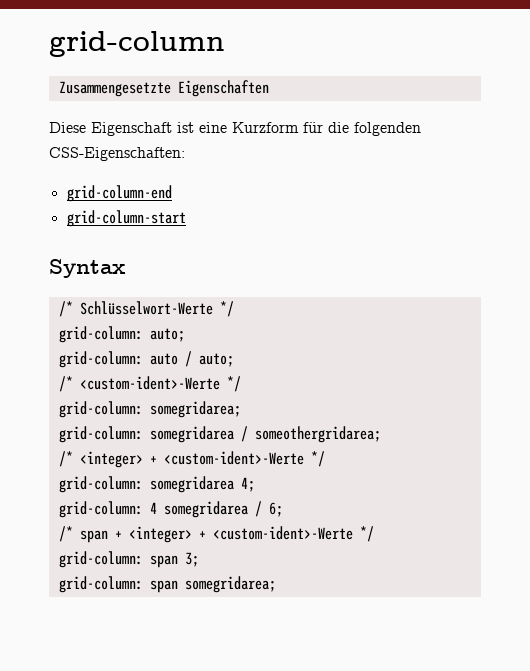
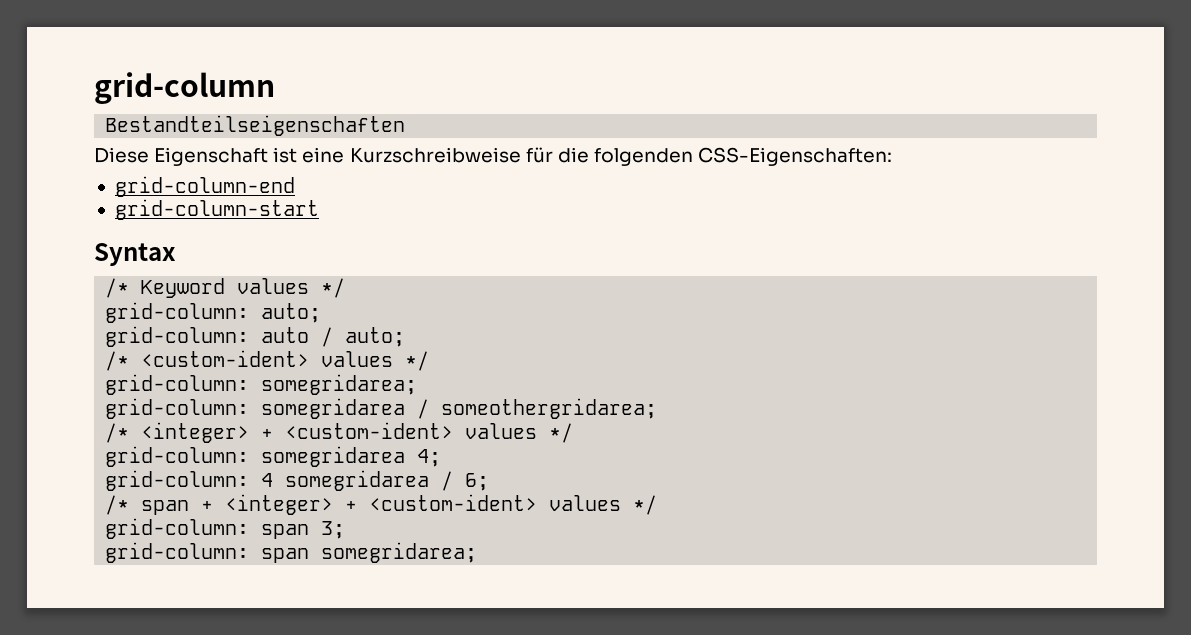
[58,80,269,97] Zusammengesetzte Eigenschaften -> [105,115,406,136] Bestandteilseigenschaften
[232,122,299,133] Kurzform -> [349,147,521,163] Kurzschreibweise
[79,301,213,315] Schlüsselwort-Werte -> [141,278,310,298] Keyword values
[79,376,220,390] <custom-ident>-Werte -> [141,350,394,367] <custom-ident> values
[163,451,304,465] <custom-ident>-Werte -> [285,422,538,439] <custom-ident> values
[212,526,353,540] <custom-ident>-Werte -> [369,494,622,511] <custom-ident> values

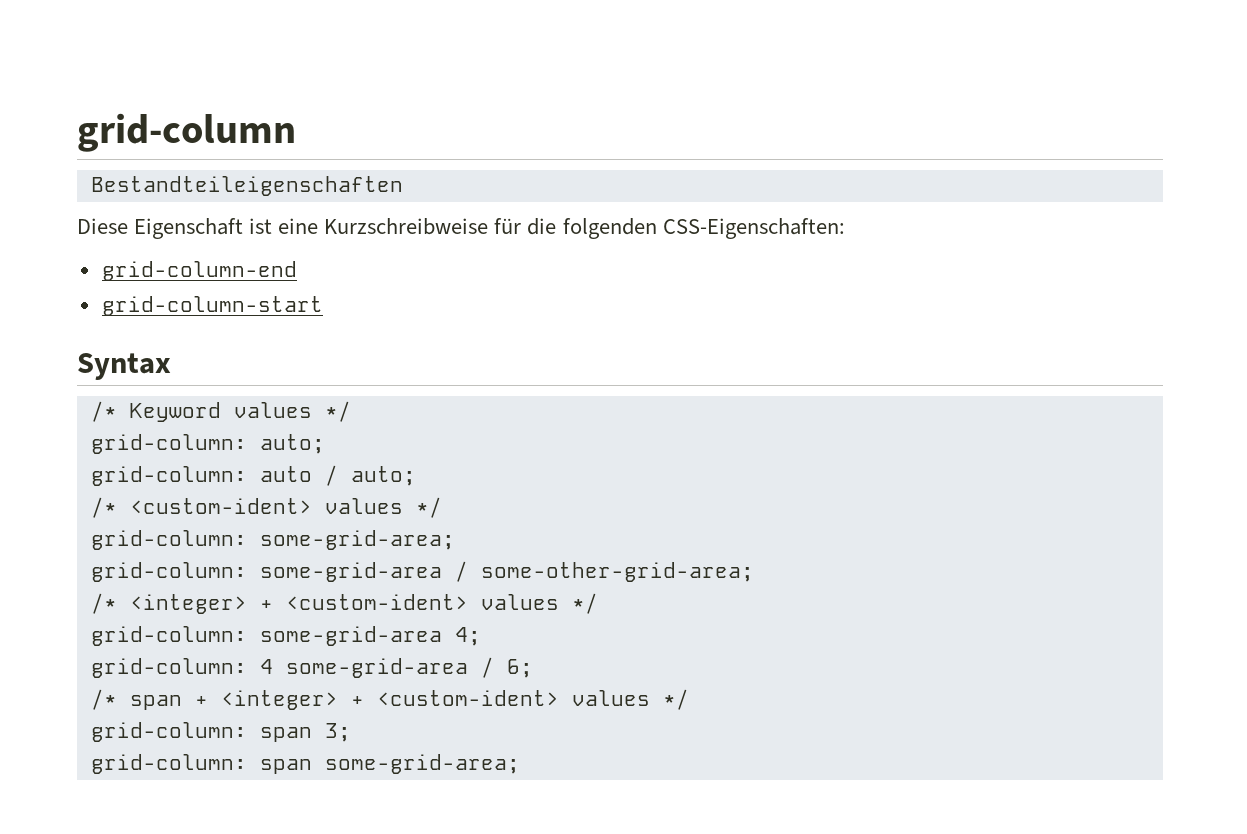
[105,115,406,136] Bestandteilseigenschaften -> [90,176,403,196] Bestandteileigenschaften
[261,374,418,395] [105,398,658,419] somegridarea; // grid-column: somegridarea / someothergridarea; -> [259,530,455,550] [90,561,754,582] some-grid-area; // grid-column: some-grid-area / some-other-grid-area;
[261,446,406,467] somegridarea -> [259,626,442,646] some-grid-area
[285,470,430,491] somegridarea -> [285,658,468,678] some-grid-area
[321,542,478,563] somegridarea; -> [324,754,520,774] some-grid-area;

